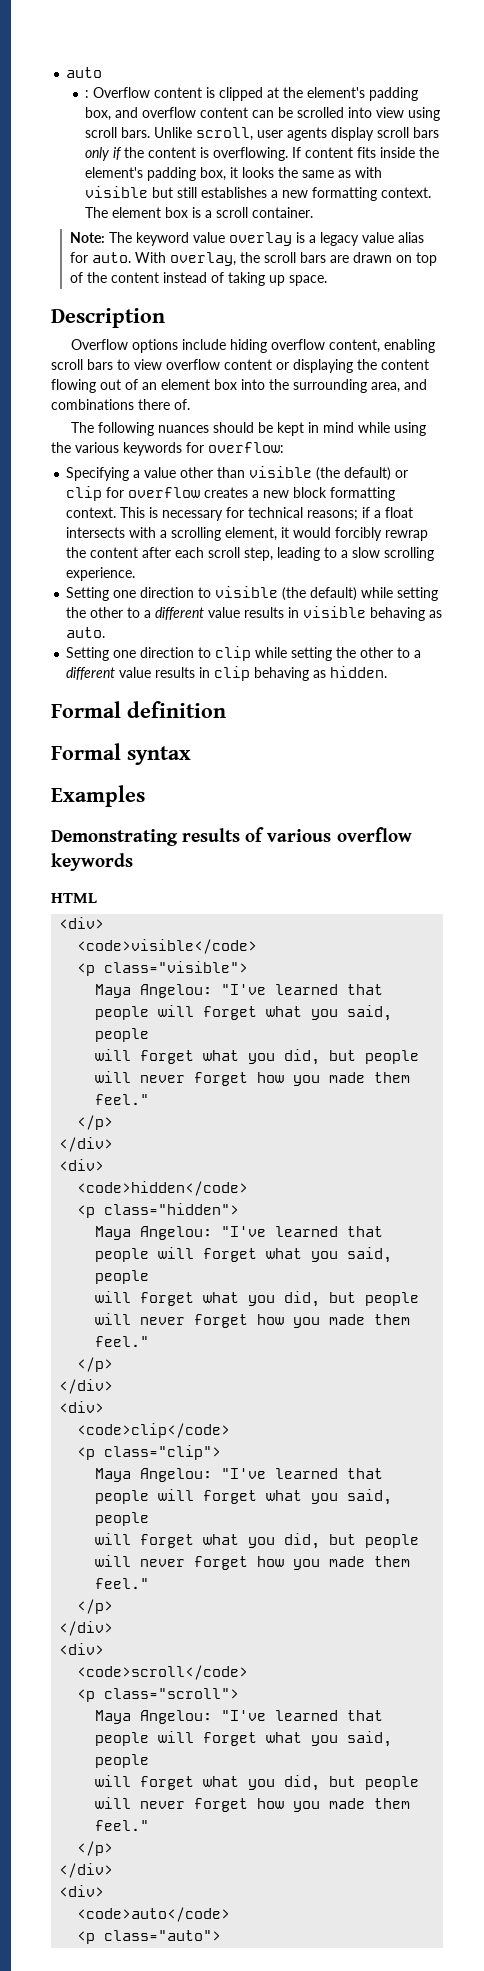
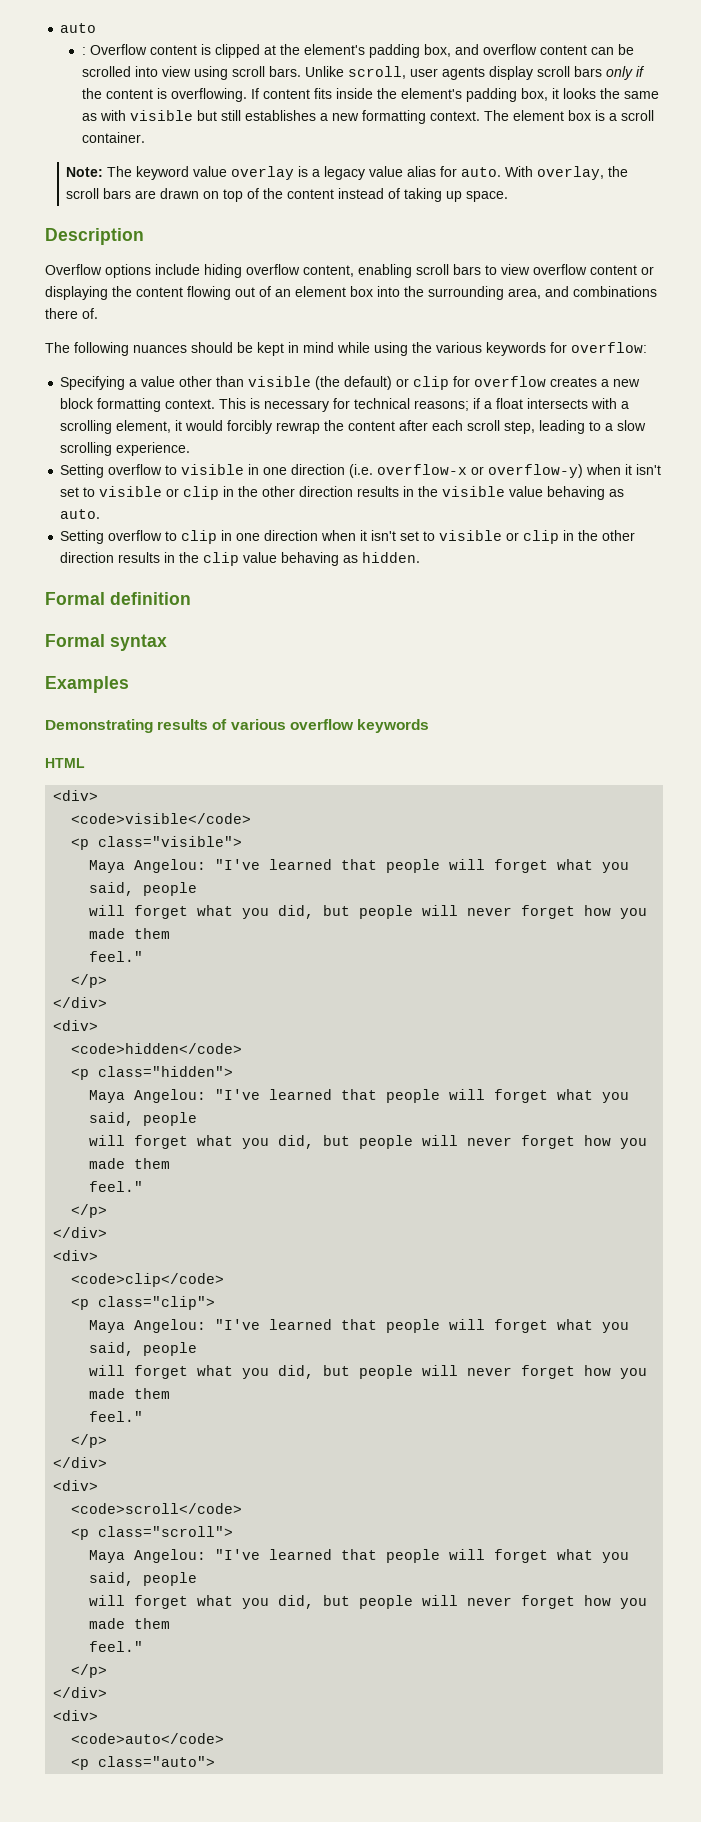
[113,586,439,601] [66,606,443,621] [66,627,106,638] [66,646,422,661] [66,666,251,681] one direction to visible (the default) while setting the other to a different value results in visible behaving as auto. // Setting one direction to clip while setting the other to a different value results in clip -> [108,464,662,478] [60,486,625,500] [60,509,101,519] [60,530,636,544] [60,552,278,566] overflow to visible in one direction (i.e. overflow-x or overflow-y) when it isn't set to visible or clip in the other direction results in the visible value behaving as auto. // Setting overflow to clip in one direction when it isn't set to visible or clip in the other direction results in the clip value

